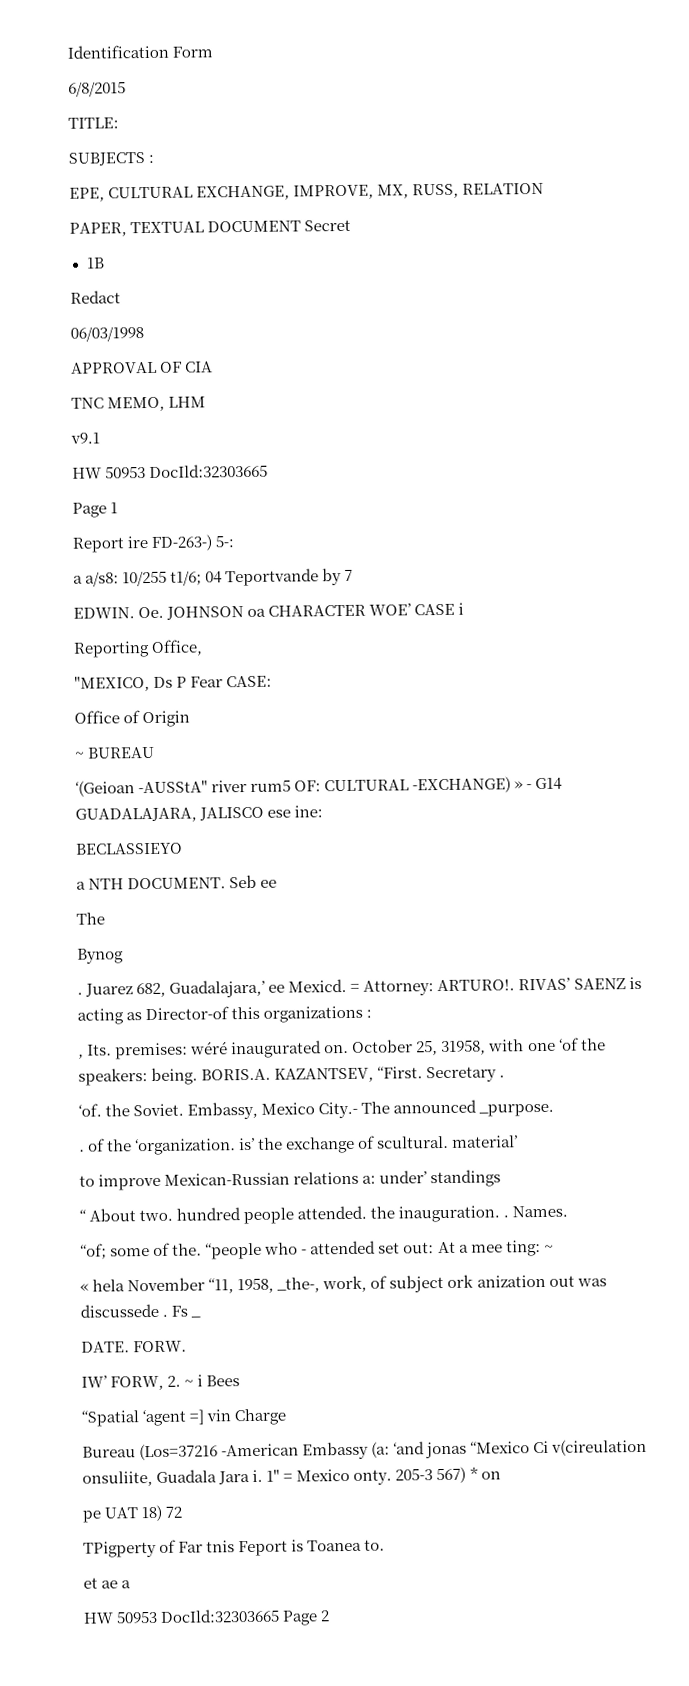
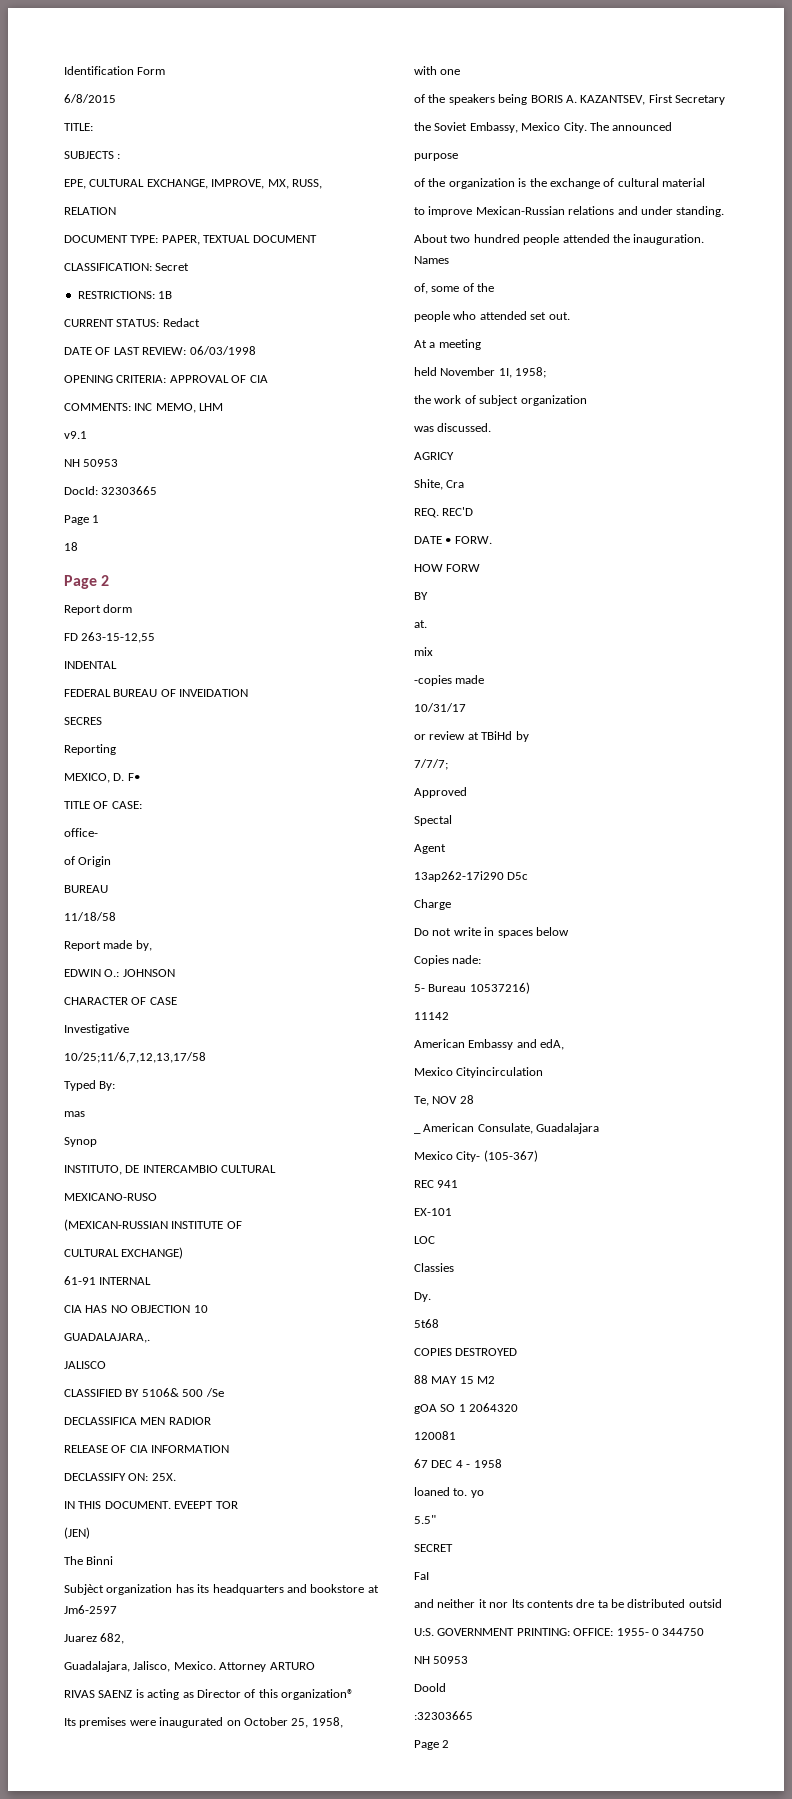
(460, 191) none -> (322, 184) //
(545, 188) none -> [64,235,159,243] DOCUMENT TYPE:
(302, 226) none -> [64,263,152,271] // CLASSIFICATION:
(352, 225) none -> [77,291,155,299] RESTRICTIONS:
(105, 263) none -> [64,319,160,327] CURRENT STATUS:
(121, 297) none -> [64,347,187,355] DATE OF LAST REVIEW:
(144, 334) none -> [64,375,167,383] OPENING CRITERIA:
[71,397,104,409] TNC -> [64,403,153,411] COMMENTS: INC
[72,463,269,479] HW 50953 DocIld:32303665 -> [64,459,119,467] [64,486,158,495] NH 50953 // DocId: 32303665
[72,534,235,553] [73,568,354,587] [73,602,465,620] [73,639,204,658] [74,676,224,692] Report ire FD-263-) 5-: // a a/s8: 10/255 t1/6; 04 Teportvande by 7 // EDWIN. Oe. JOHNSON oa CHARACTER WOE’ CASE i // Reporting Office, // "MEXICO, Ds P Fear -> [64,542,78,551] [64,575,110,589] [64,604,133,615] [64,632,156,643] [64,661,117,669] [64,689,249,697] [64,717,102,725] [64,744,116,755] [64,773,140,783] [64,801,109,809] 18 // Page 2 // Report dorm // FD 263-15-12,55 // INDENTAL // FEDERAL BUREAU OF INVEIDATION // SECRES // Reporting // MEXICO, D. F• // TITLE OF
[74,710,120,724] Office -> [64,828,98,837] office- //
[75,751,85,759] ~ -> (112, 861) none
[75,776,563,797] [75,805,324,823] [75,842,183,855] [76,874,278,890] [76,912,105,925] [77,948,124,964] [77,976,642,998] [77,1005,373,1025] [78,1040,350,1060] ‘(Geioan -AUSStA" river rum5 OF: CULTURAL -EXCHANGE) » - G14 GUADALAJARA, JALISCO ese ine: // BECLASSIEYO // a NTH DOCUMENT. Seb ee // The // Bynog // . Juarez 682, Guadalajara,’ ee Mexicd. = Attorney: ARTURO!. RIVAS’ SAENZ is acting as Director-of this organizations : // , Its. premises: wéré inaugurated on. -> [64,912,116,921] [64,940,152,951] [64,969,175,977] [64,997,177,1005] [64,1024,129,1035] [64,1052,206,1063] [64,1080,116,1091] [64,1111,85,1117] [64,1137,97,1147] [64,1165,277,1175] [64,1193,157,1201] [64,1219,242,1231] [64,1247,184,1259] [64,1276,152,1285] [64,1305,208,1313] [64,1333,150,1343] [64,1361,106,1369] [64,1388,224,1397] [64,1417,211,1425] [64,1445,230,1453] [64,1473,176,1481] [64,1501,238,1509] [64,1527,90,1539] [64,1556,114,1565] [64,1584,379,1595] [64,1605,117,1614] [64,1633,125,1644] [64,1661,315,1672] [64,1689,354,1700] [64,1717,241,1728] 11/18/58 // Report made by, // EDWIN O.: JOHNSON // CHARACTER OF CASE // Investigative // 10/25;11/6,7,12,13,17/58 // Typed By: // mas // Synop // INSTITUTO, DE INTERCAMBIO CULTURAL // MEXICANO-RUSO // (MEXICAN-RUSSIAN INSTITUTE OF // CULTURAL EXCHANGE) // 61-91 INTERNAL // CIA HAS NO OBJECTION 10 // GUADALAJARA,. // JALISCO // CLASSIFIED BY 5106& 500 /Se // DECLASSIFICA MEN RADIOR // RELEASE OF CIA INFORMATION // DECLASSIFY ON: 25X. // IN THIS DOCUMENT. EVEEPT TOR // (JEN) // The Binni // Subjèct organization has its headquarters and bookstore at Jm6-2597 // Juarez 682, // Guadalajara, Jalisco, Mexico. Attorney ARTURO // RIVAS SAENZ is acting as Director of this organization® // Its premises were inaugurated on
[441,1039,487,1056] 31958, -> [311,1717,343,1728] 1958, //
[558,1037,606,1051] [78,1066,506,1086] [78,1103,185,1117] ‘of the speakers: being. BORIS.A. KAZANTSEV, “First. Secretary . // ‘of. the Soviet. -> [414,94,725,105] [414,122,468,131] // of the speakers being BORIS A. KAZANTSEV, First Secretary // the Soviet
[318,1101,359,1119] City.- -> [563,122,587,133] City.
[478,1103,555,1117] [79,1137,256,1156] _purpose. // . of the ‘organization. is’ -> [414,153,458,161] [414,178,527,189] // purpose // of the organization is
[377,1135,519,1149] scultural. material’ -> [617,178,705,187] cultural material
[362,1169,502,1188] [79,1208,174,1222] a: under’ standings // “ About two. -> [617,206,725,217] [414,234,471,243] and under standing. // About two
[297,1205,368,1220] attended. -> [562,234,610,243] attended
[503,1205,569,1218] [80,1242,308,1260] . Names. // “of; some of the. “people who - -> [414,256,449,264] [414,283,495,294] [414,311,477,322] Names // of, some of the // people who
[403,1242,435,1254] out: -> [548,312,570,320] out. //
[470,1240,554,1257] [80,1274,607,1294] [80,1303,202,1318] [81,1340,188,1353] [81,1374,241,1391] [81,1408,287,1427] [82,1438,648,1461] [82,1466,501,1487] [82,1504,183,1523] [83,1539,386,1558] [83,1577,132,1589] [83,1608,281,1624] mee ting: ~ // « hela November “11, 1958, _the-, work, of subject ork anization out was discussede . Fs _ // DATE. FORW. // IW’ FORW, 2. ~ i Bees // “Spatial ‘agent =] vin Charge // Bureau (Los=37216 -American Embassy (a: ‘and jonas “Mexico Ci v(cireulation onsuliite, Guadala Jara i. 1" = Mexico onty. 205-3 567) * on // pe UAT 18) 72 // TPigperty of Far tnis Feport is Toanea to. // et ae a // HW 50953 DocIld:32303665 -> [438,339,481,350] [414,367,547,378] [414,395,587,406] [414,423,492,432] [414,452,454,460] [414,479,465,490] [414,507,474,518] [414,536,492,544] [414,564,481,572] [414,592,428,600] [414,620,427,628] [414,647,433,656] [414,675,485,686] [414,703,466,712] [414,731,529,742] [414,759,448,770] [414,787,467,798] [414,815,452,826] [414,844,446,854] [414,871,529,882] [414,899,451,910] [414,927,569,938] [414,955,482,966] [414,982,530,994] [414,1012,449,1020] [414,1039,565,1050] [414,1067,544,1078] [414,1095,474,1106] [414,1132,421,1134] [423,1123,600,1134] [414,1150,538,1162] [414,1180,459,1188] [414,1208,452,1216] [414,1236,435,1244] [414,1263,454,1272] [414,1292,431,1302] [414,1319,439,1328] [414,1348,518,1356] [414,1375,496,1384] [414,1403,519,1414] [414,1431,456,1440] [414,1459,502,1468] [414,1487,484,1498] [414,1515,436,1524] [414,1544,453,1552] [414,1572,429,1580] [414,1599,722,1608] [414,1628,705,1636] [414,1656,469,1664] [414,1683,446,1692] [414,1711,473,1720] meeting // held November 1I, 1958; // the work of subject organization // was discussed. // AGRICY // Shite, Cra // REQ. REC'D // DATE • FORW. // HOW FORW // BY // at. // mix // -copies made // 10/31/17 // or review at TBiHd by // 7/7/7; // Approved // Spectal // Agent // 13ap262-17i290 D5c // Charge // Do not write in spaces below // Copies nade: // 5- Bureau 10537216) // 11142 // American Embassy and edA, // Mexico Cityincirculation // Te, NOV 28 // _ American Consulate, Guadalajara // Mexico City- (105-367) // REC 941 // EX-101 // LOC // Classies // Dy. // 5t68 // COPIES DESTROYED // 88 MAY 15 M2 // gOA SO 1 2064320 // 120081 // 67 DEC 4 - 1958 // loaned to. yo // 5.5" // SECRET // FaI // and neither it nor lts contents dre ta be distributed outsid // U:S. GOVERNMENT PRINTING: OFFICE: 1955- 0 344750 // NH 50953 // Doold // :32303665 //

